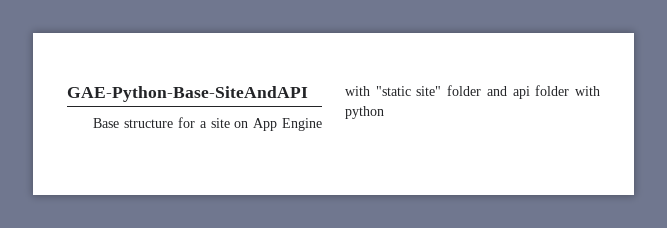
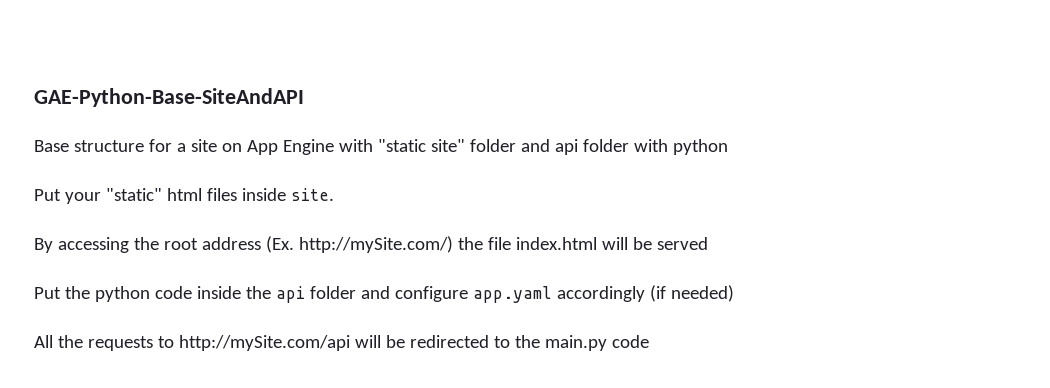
(384, 112) none -> [34,188,334,204] [34,236,708,253] [34,285,734,303] [34,335,649,351] // Put your "static" html files inside site. // By accessing the root address (Ex. http://mySite.com/) the file index.html will be served // Put the python code inside the api folder and configure app.yaml accordingly (if needed) // All the requests to http://mySite.com/api will be redirected to the main.py code

